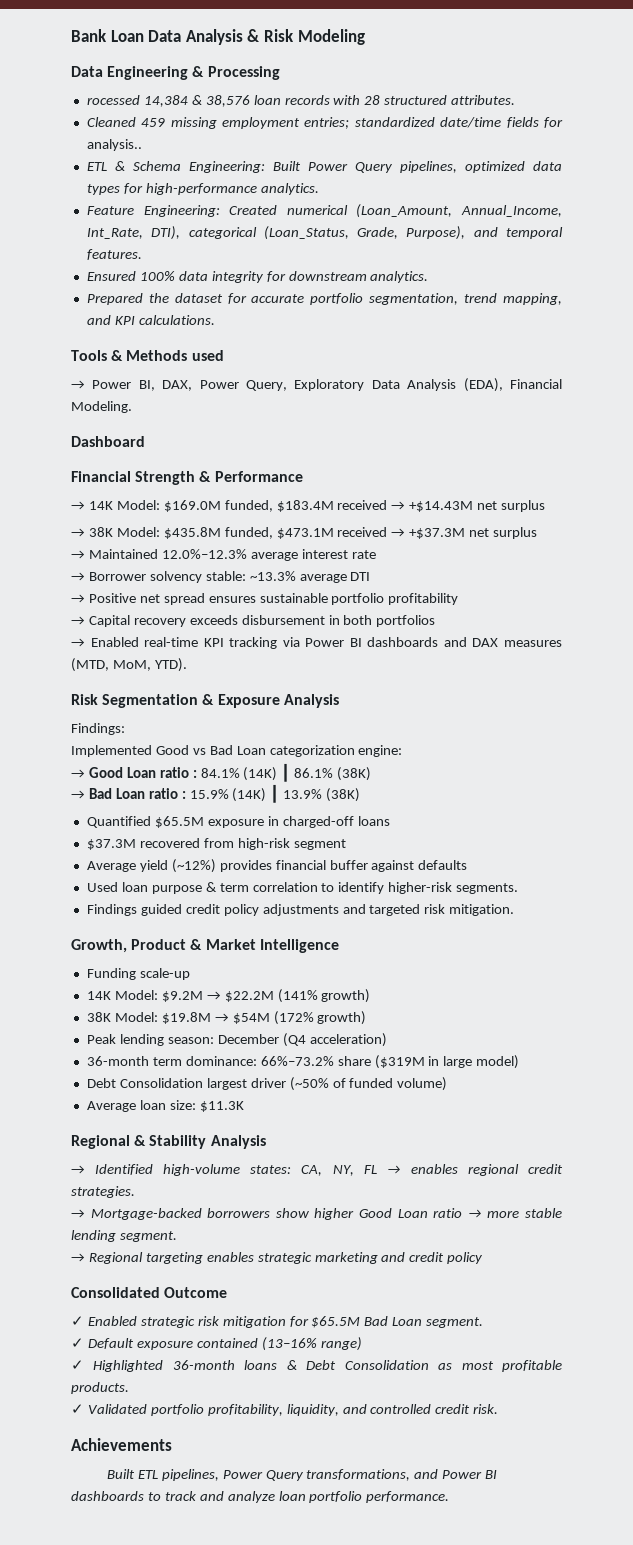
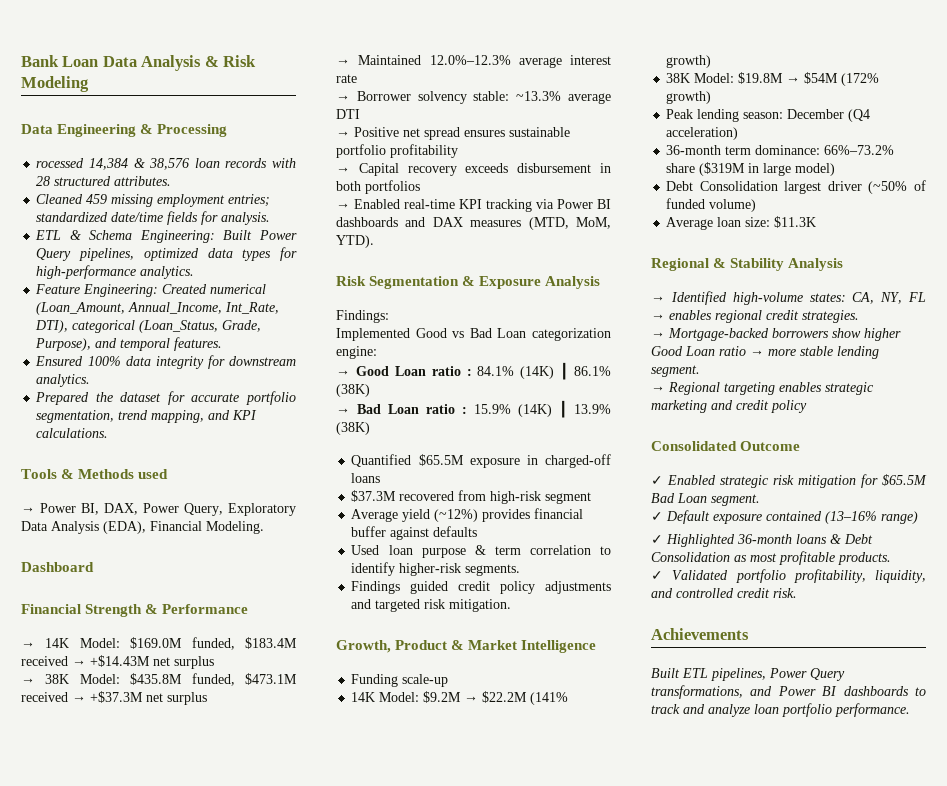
[86,139,142,151] analysis.. -> [221,212,271,225] analysis.

